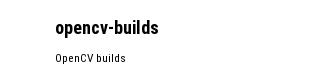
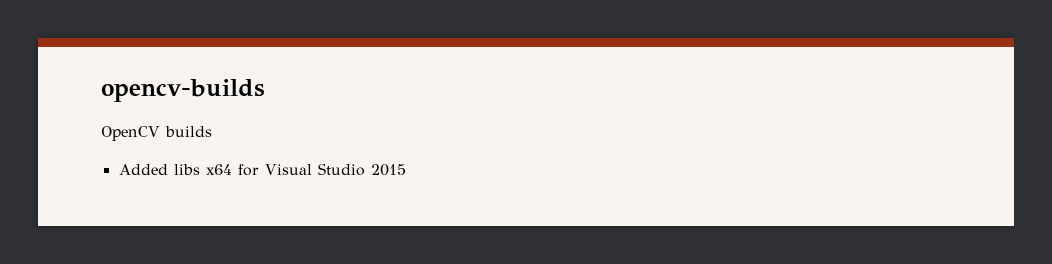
(127, 58) none -> [118,163,406,176] // Added libs x64 for Visual Studio 2015

